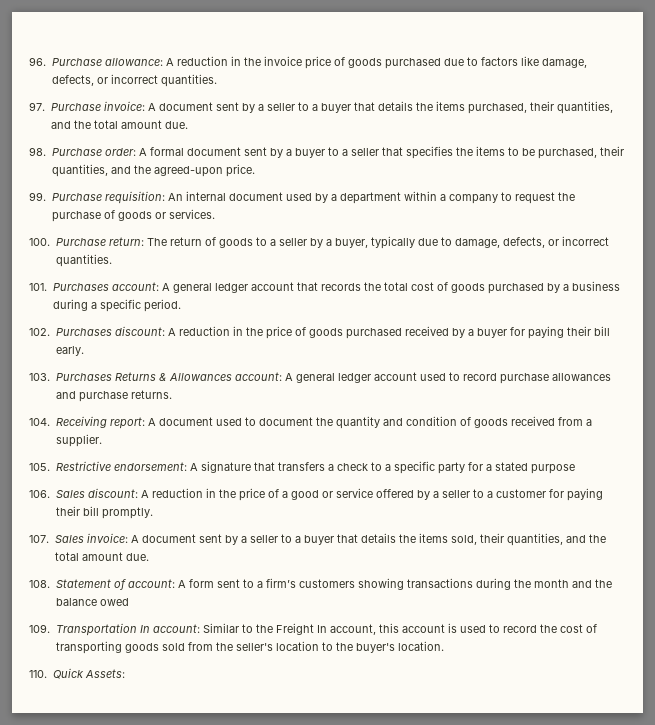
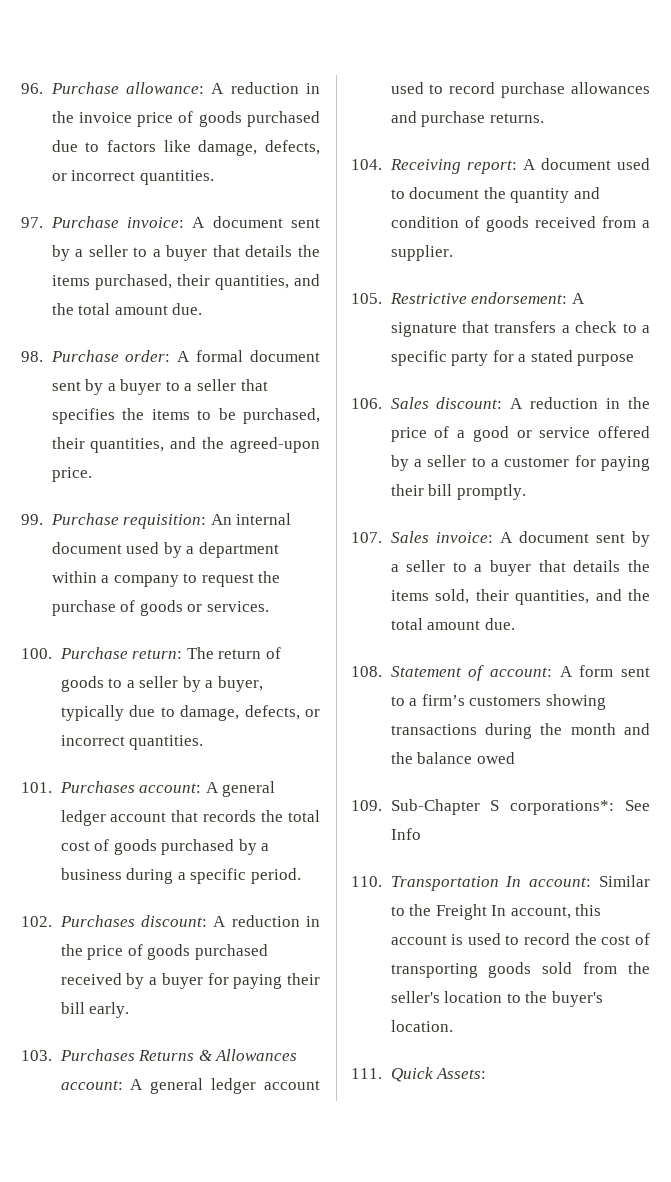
(50, 628) none -> [390,799,650,815] [390,828,421,840] [351,876,382,887] Sub-Chapter S corporations*: See Info // 110.
[29,670,47,678] 110. -> [351,1068,382,1079] 111.

